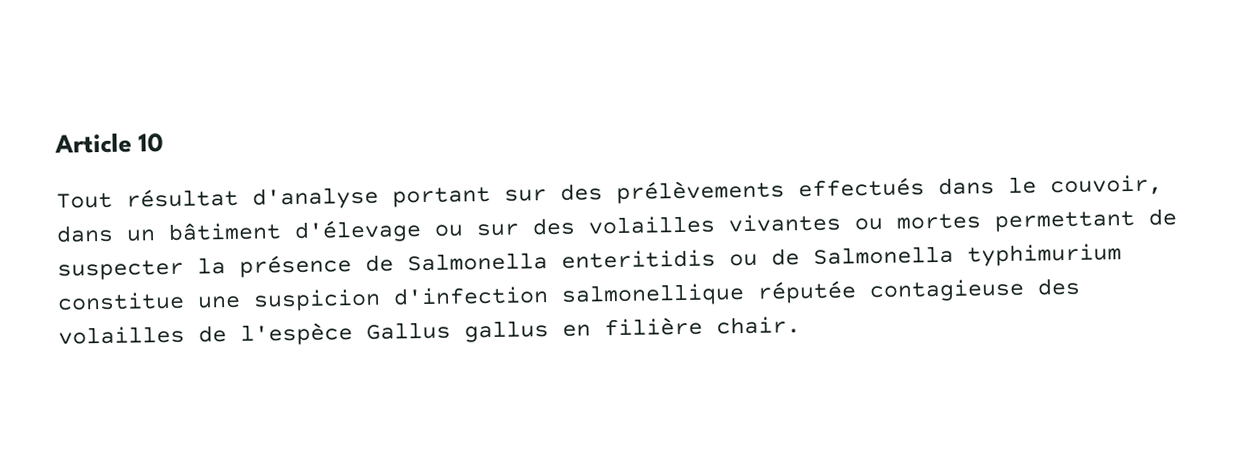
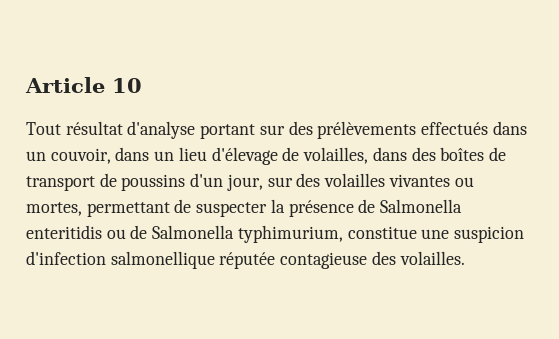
[1008,176,1037,194] le -> [26,151,46,161] un
[168,219,463,244] bâtiment d'élevage ou -> [178,147,506,165] [26,173,263,191] lieu d'élevage de volailles, dans des boîtes de transport de poussins d'un jour,
[896,213,981,230] mortes -> [26,202,82,216] mortes,
[967,243,1122,267] typhimurium -> [237,225,343,243] typhimurium,
[58,316,801,346] volailles de l'espèce Gallus gallus en filière chair. -> [399,251,465,265] volailles.

